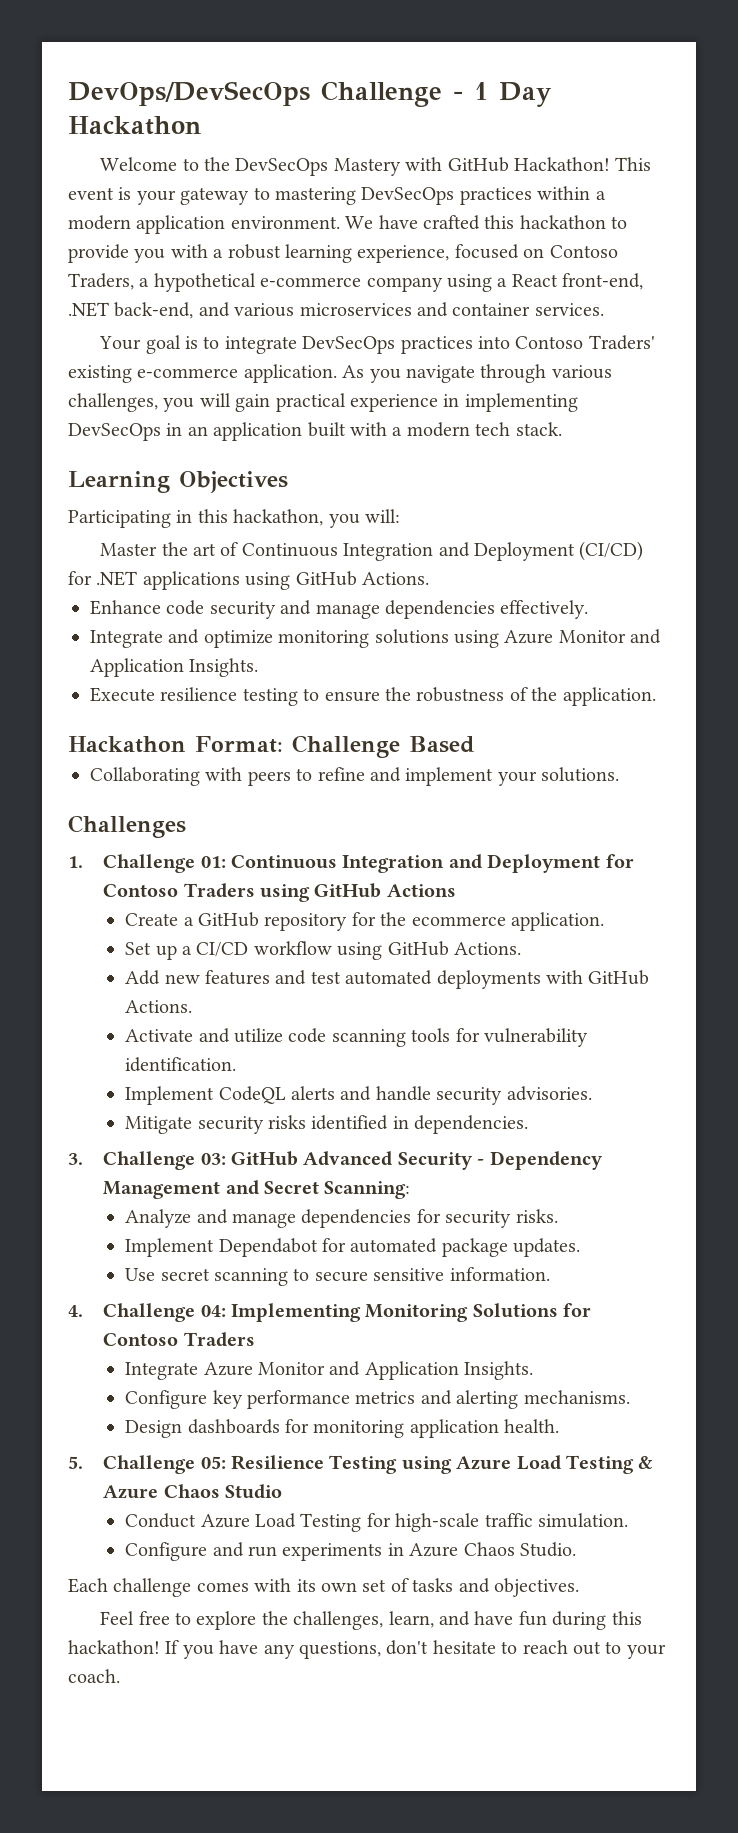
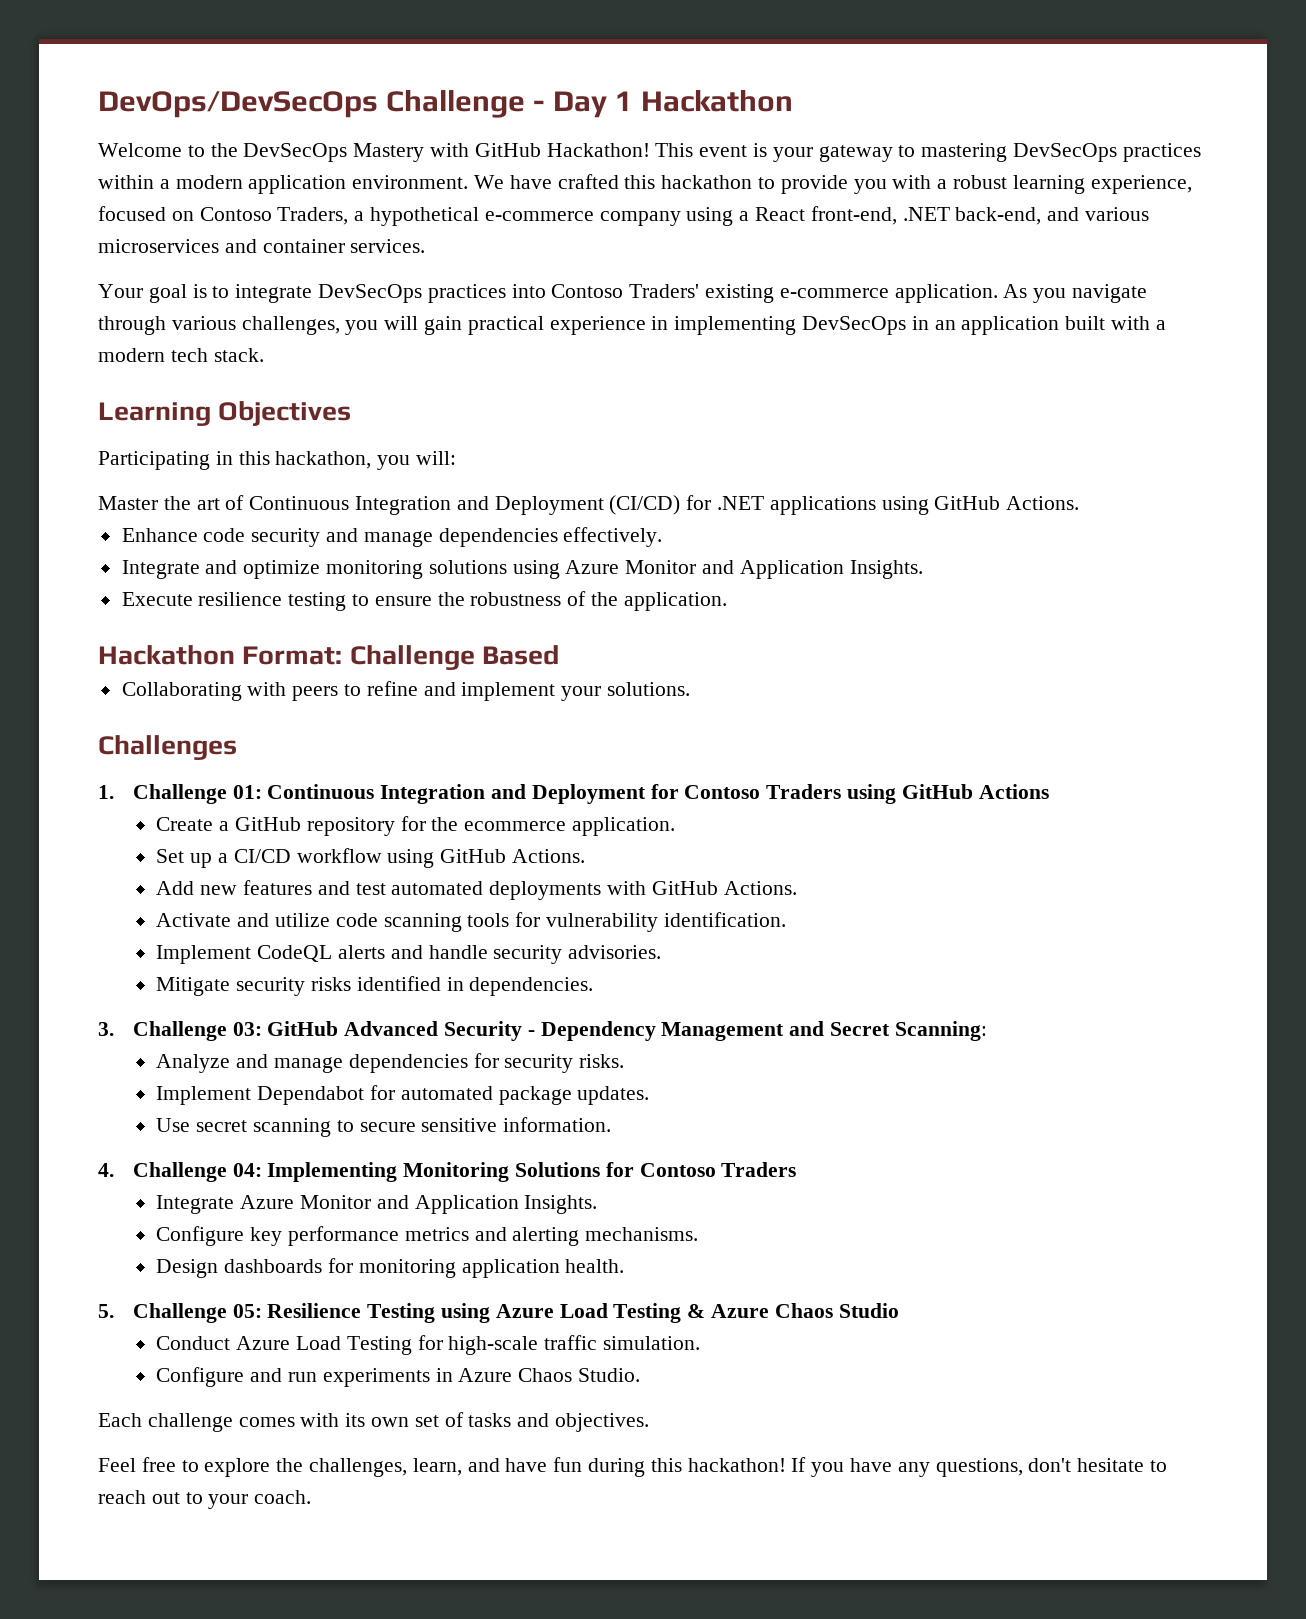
[474,82,552,107] 1 Day -> [553,91,633,118] Day 1

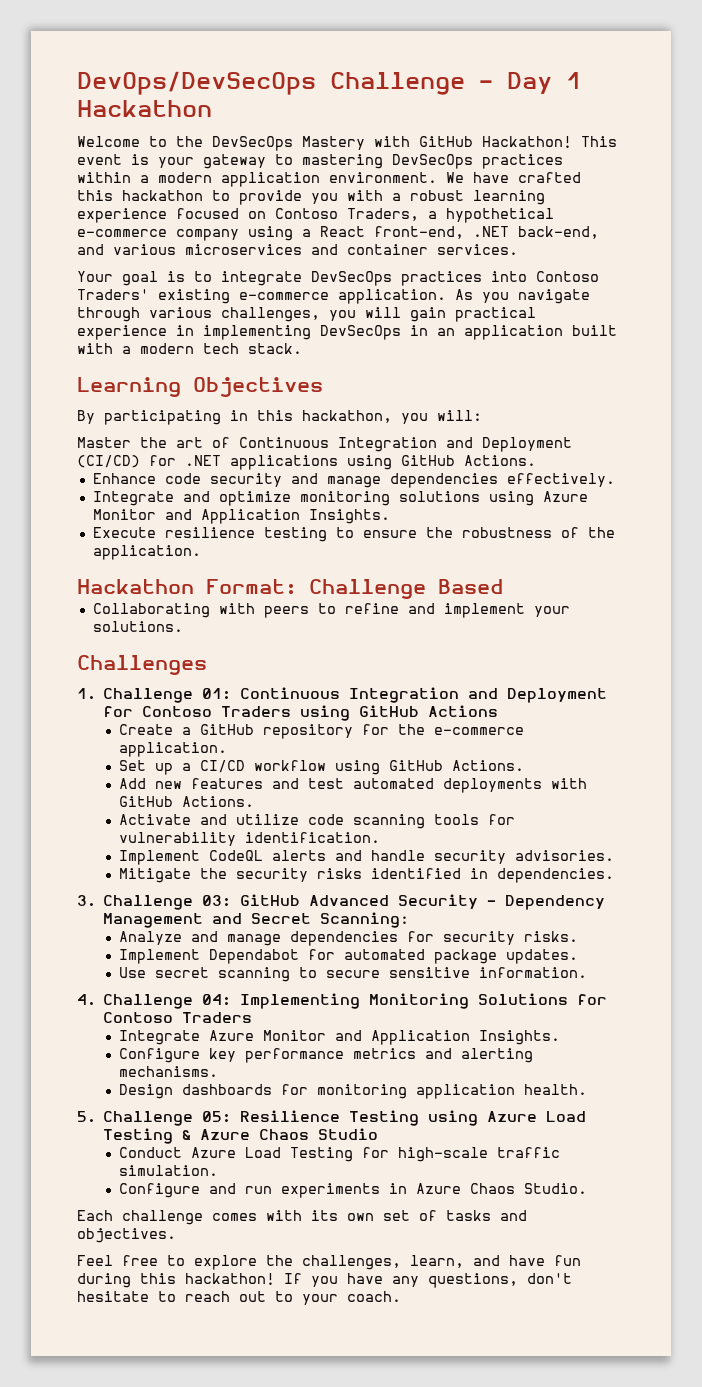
[1090,175,1192,194] experience, -> [77,208,167,223] experience
[98,451,210,470] Participating -> [77,410,221,425] By participating
[464,821,567,831] ecommerce -> [434,727,525,735] e-commerce
(231, 986) none -> [200,868,228,879] the

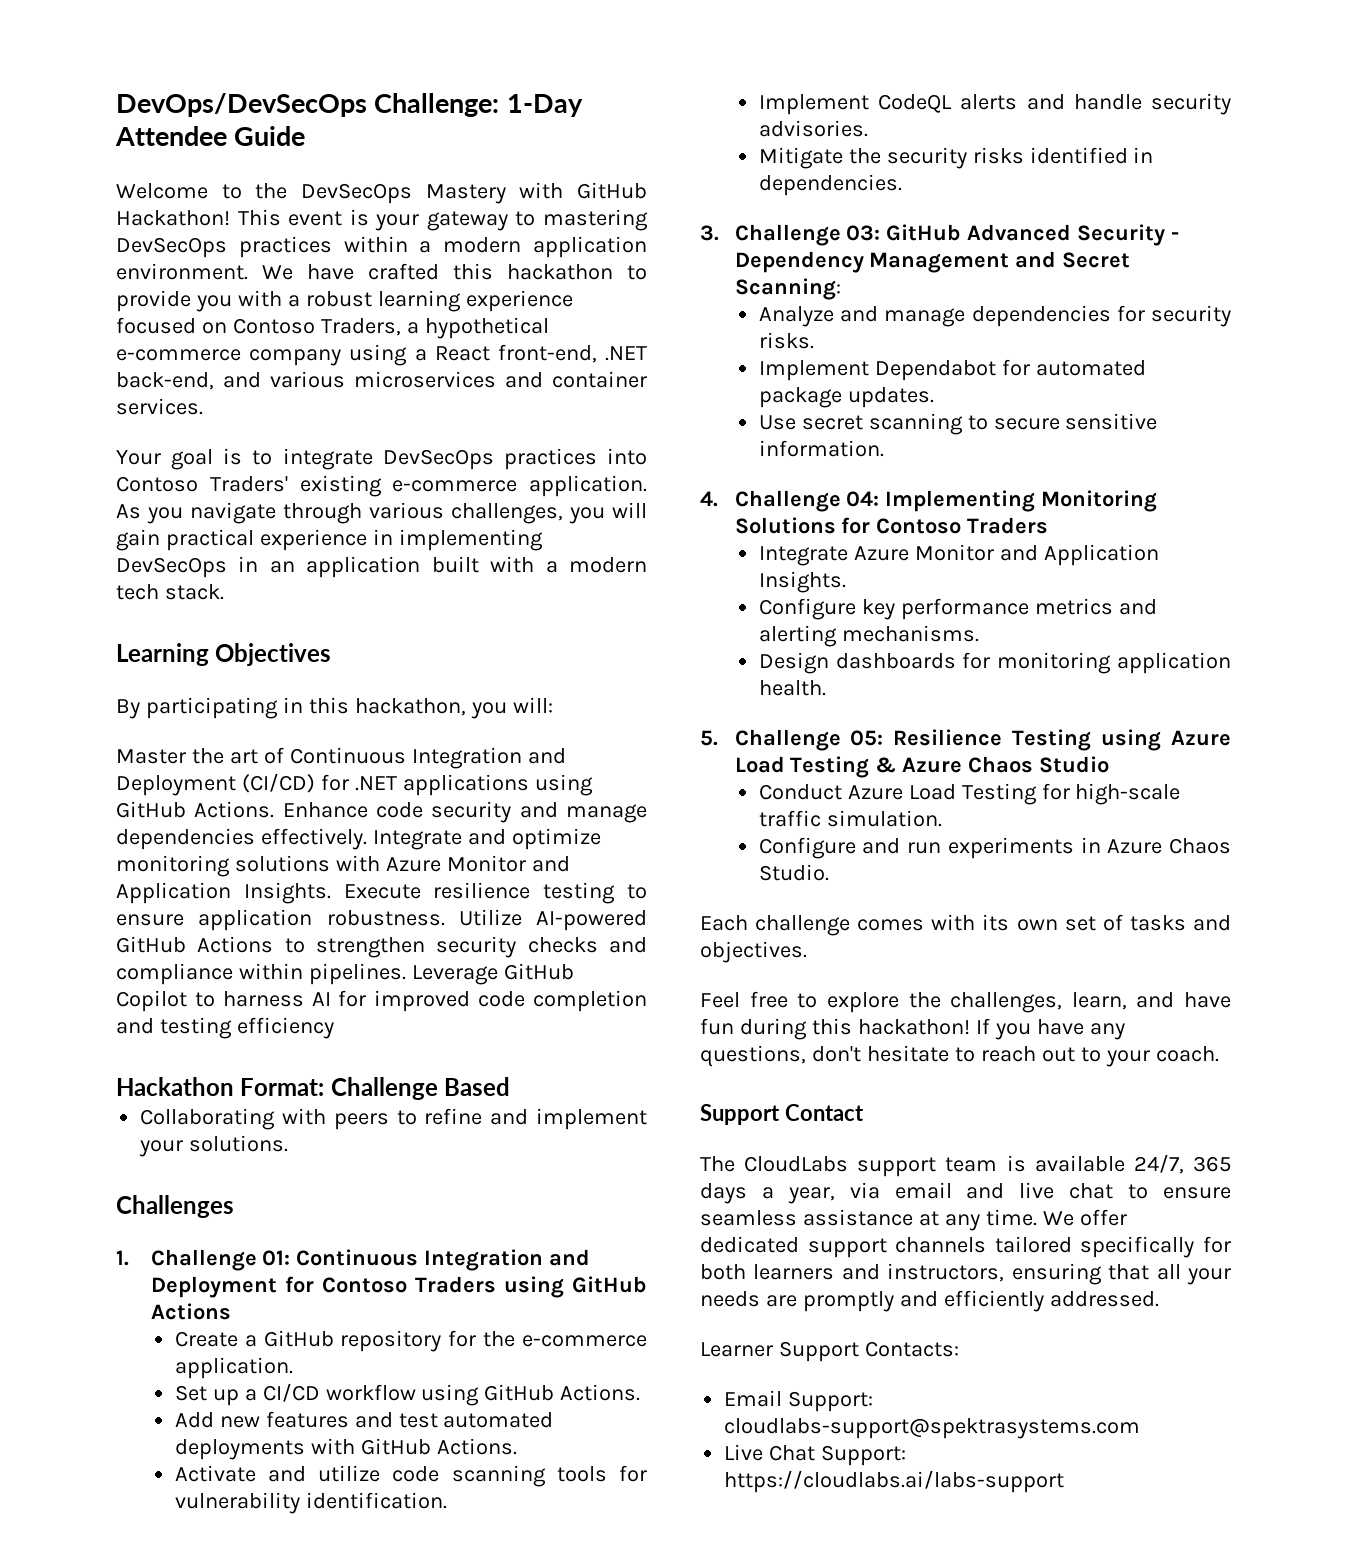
[330,72,581,95] [77,100,212,117] Challenge - Day 1 Hackathon -> [374,93,583,117] [115,126,306,146] Challenge: 1-Day Attendee Guide
(536, 460) // -> (275, 809) none
(615, 480) // -> (367, 839) none
[488,491,588,506] [92,509,390,524] using Azure Monitor and Application Insights. // -> [335,855,570,872] [116,882,331,904] with Azure Monitor and Application Insights.
[425,527,615,538] [92,545,201,560] the robustness of the application. -> [198,909,647,931] [116,936,647,958] [116,963,574,985] [116,990,647,1012] [116,1017,334,1039] application robustness. Utilize AI-powered GitHub Actions to strengthen security checks and compliance within pipelines. Leverage GitHub Copilot to harness AI for improved code completion and testing efficiency
(401, 1296) none -> [700,1104,864,1125] [700,1154,1231,1177] [700,1182,1231,1204] [700,1209,1127,1231] [700,1236,1231,1258] [700,1263,1231,1285] [700,1290,1159,1312] [700,1341,959,1362] [724,1390,874,1412] [724,1418,1141,1439] [724,1444,907,1466] [724,1470,1065,1493] // Support Contact // The CloudLabs support team is available 24/7, 365 days a year, via email and live chat to ensure seamless assistance at any time. We offer dedicated support channels tailored specifically for both learners and instructors, ensuring that all your needs are promptly and efficiently addressed. // Learner Support Contacts: // Email Support: cloudlabs-support@spektrasystems.com // Live Chat Support: https://cloudlabs.ai/labs-support

